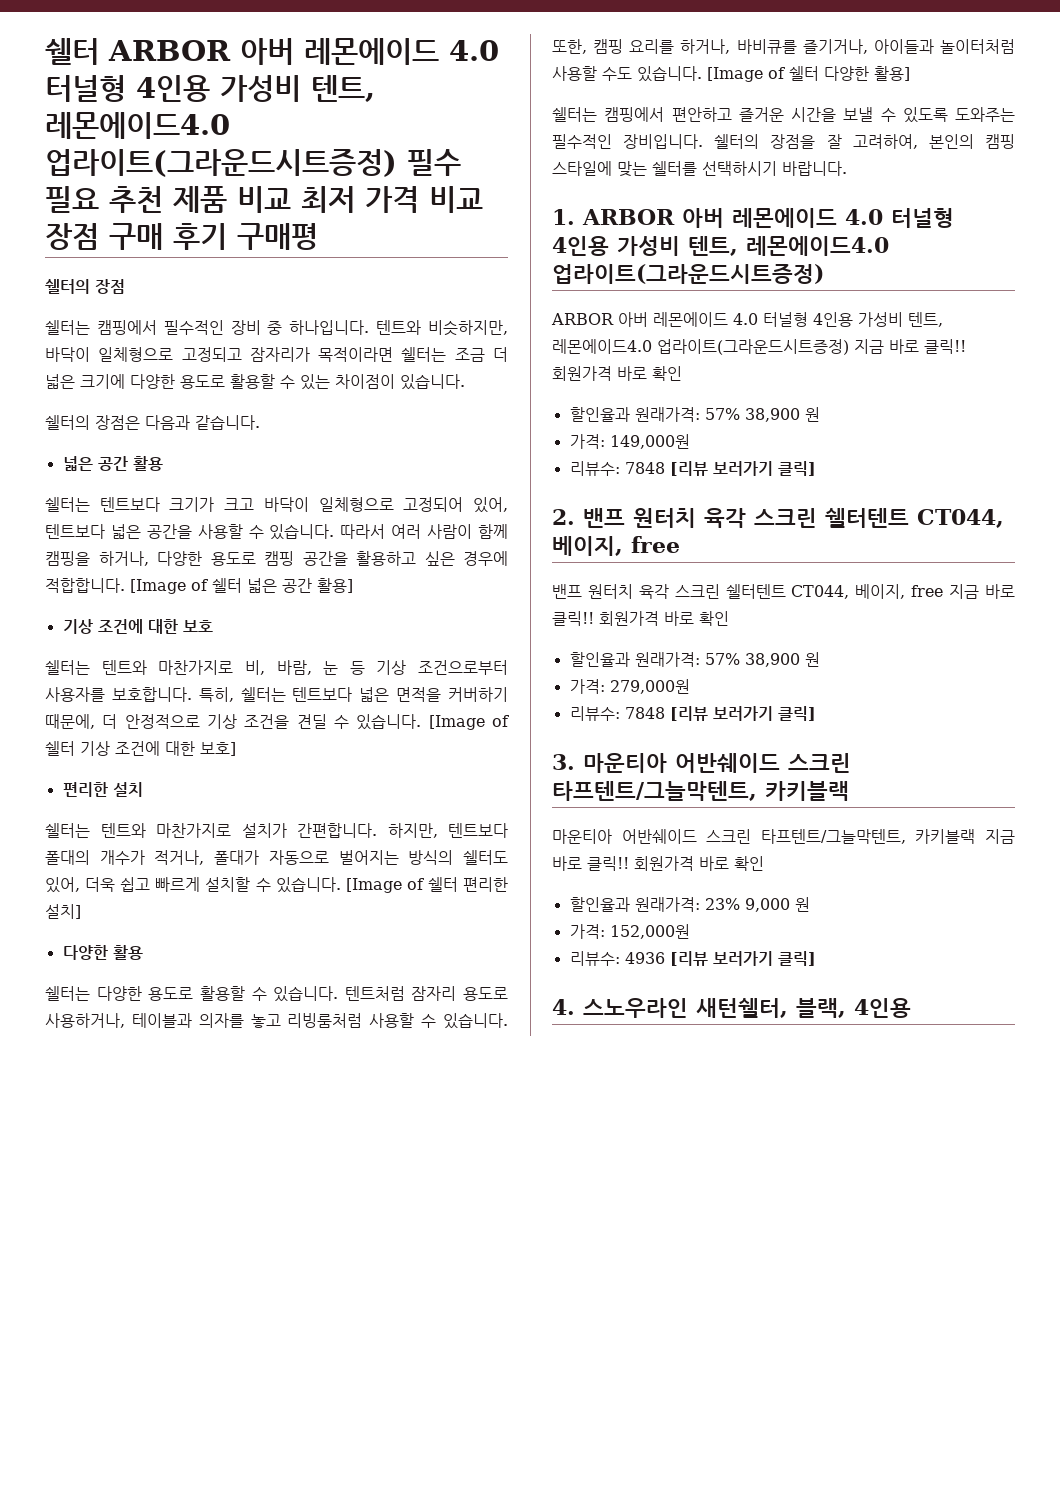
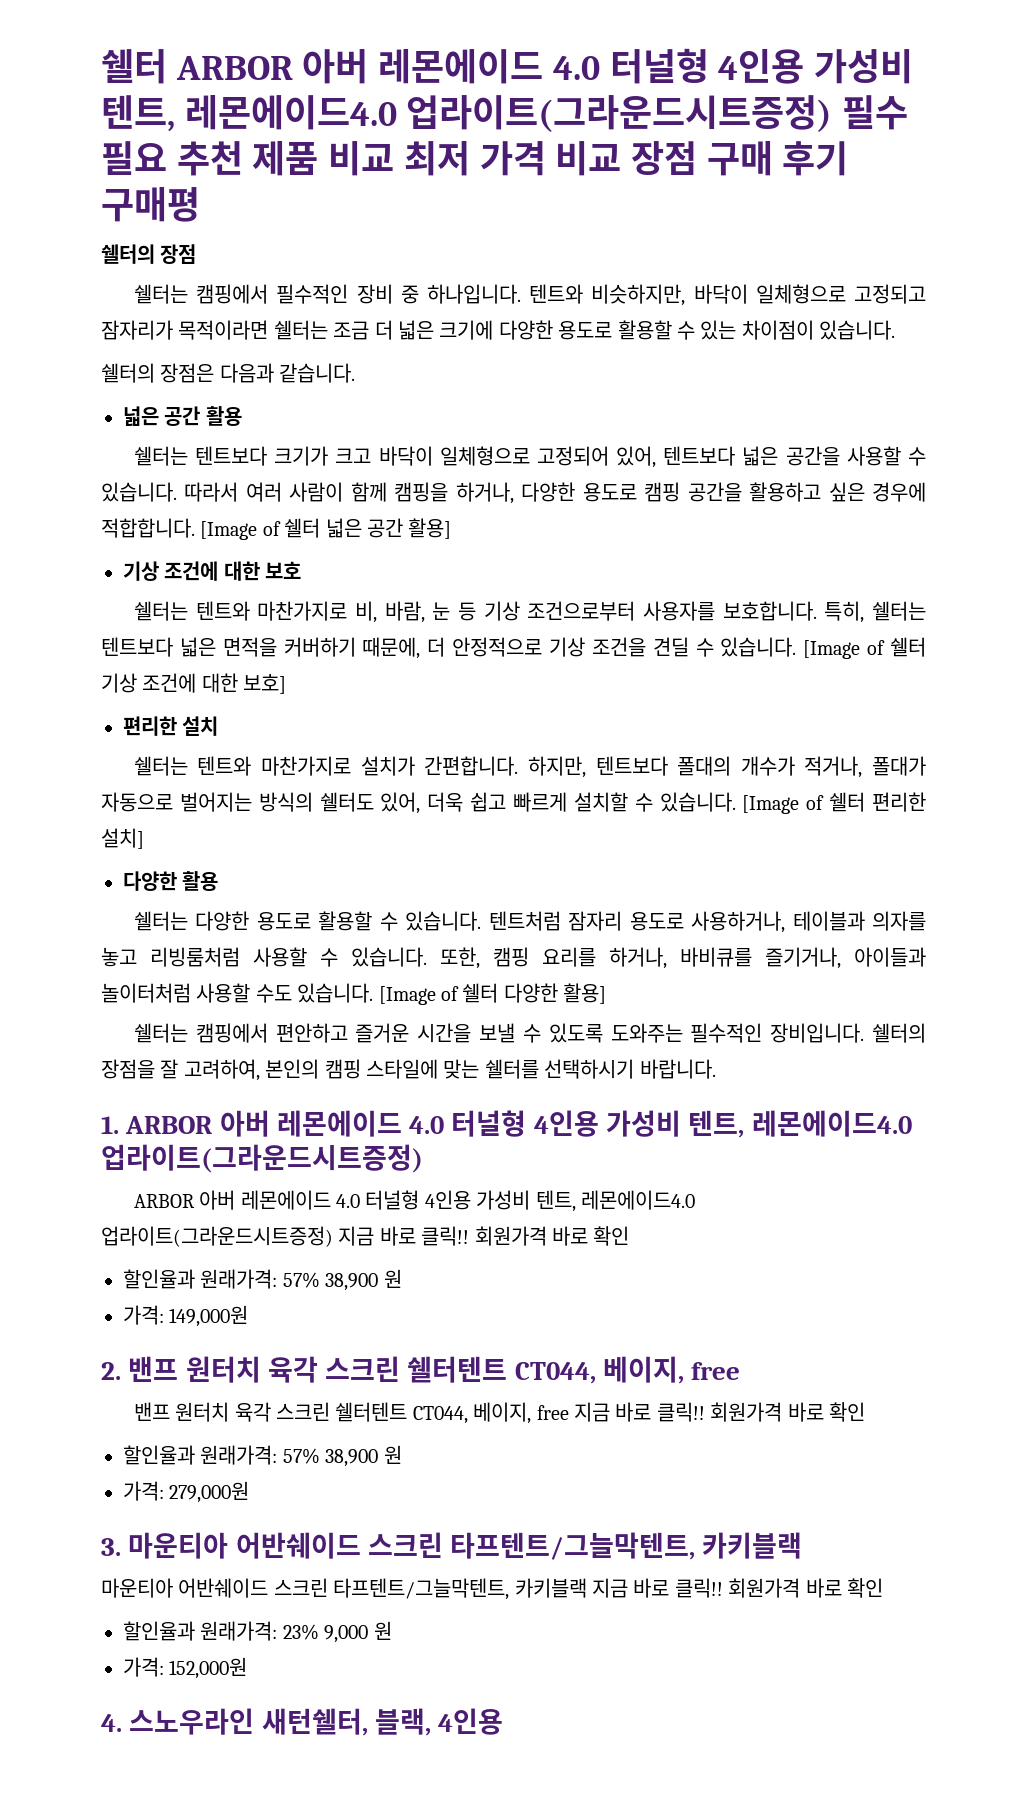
[569,461,816,476] // 리뷰수: 7848 [리뷰 보러가기 클릭] -> (249, 1316) none
[569,706,816,721] // 리뷰수: 7848 [리뷰 보러가기 클릭] -> (250, 1492) none
[569,951,816,966] // 리뷰수: 4936 [리뷰 보러가기 클릭] -> (248, 1668) none

